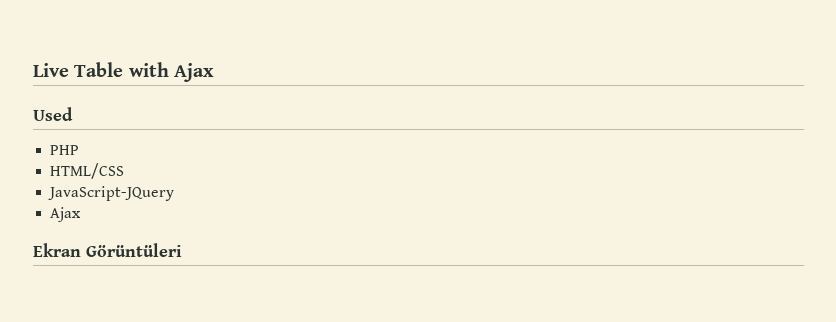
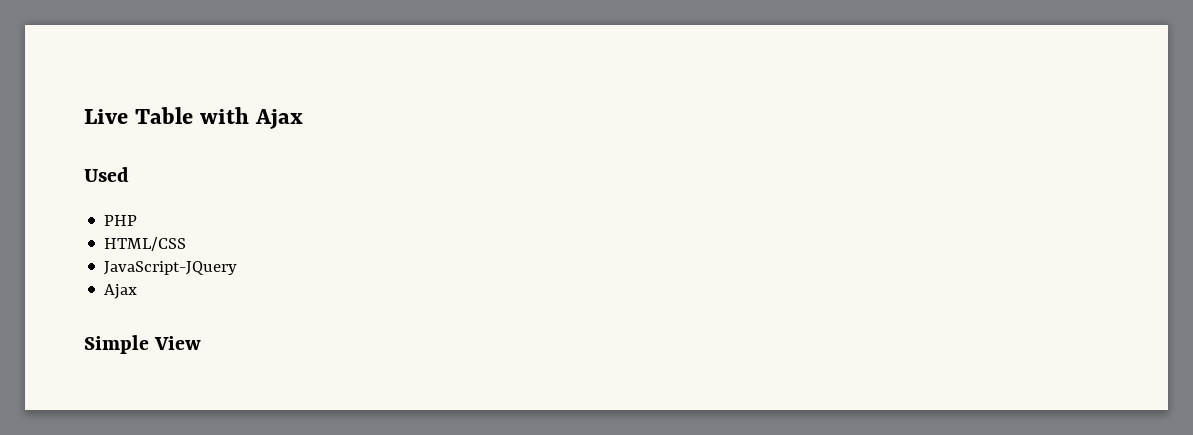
[33,243,182,257] Ekran Görüntüleri -> [84,335,202,354] Simple View

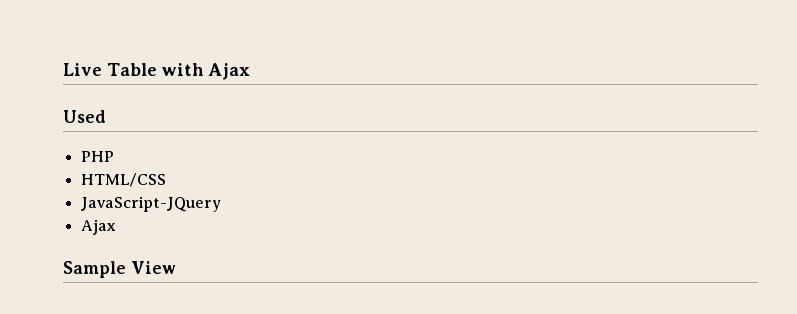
[84,335,149,354] Simple -> [63,261,126,278] Sample

